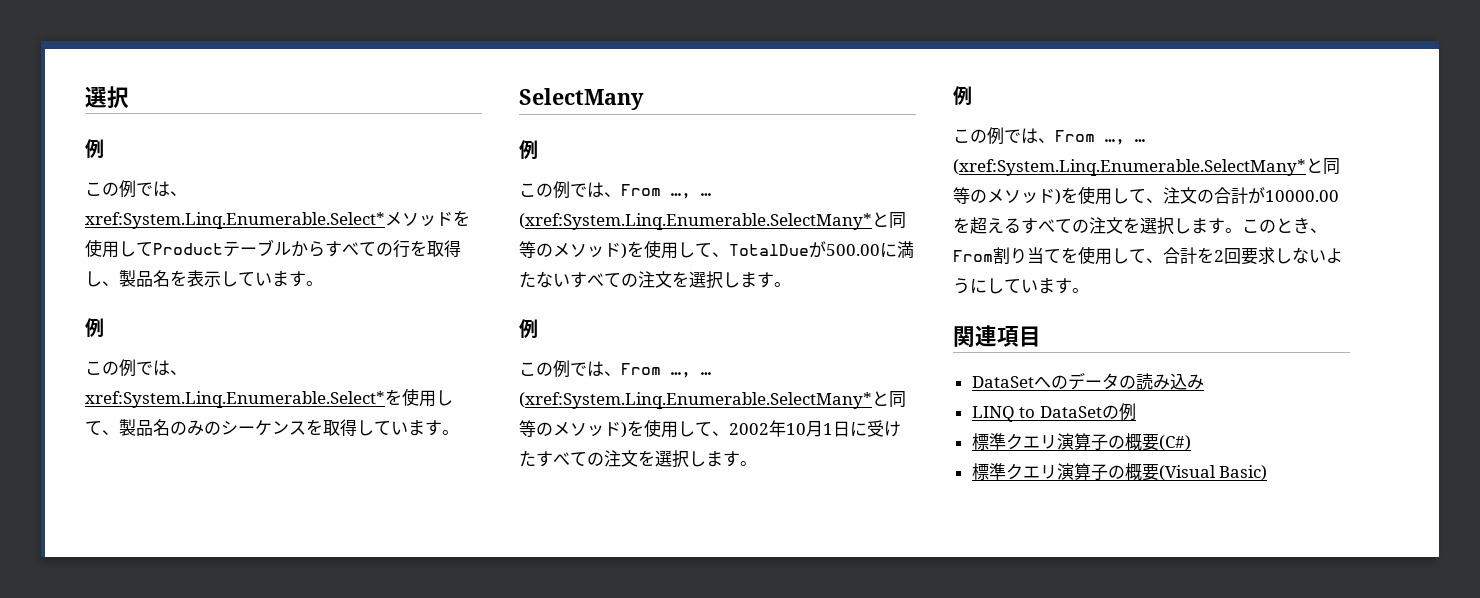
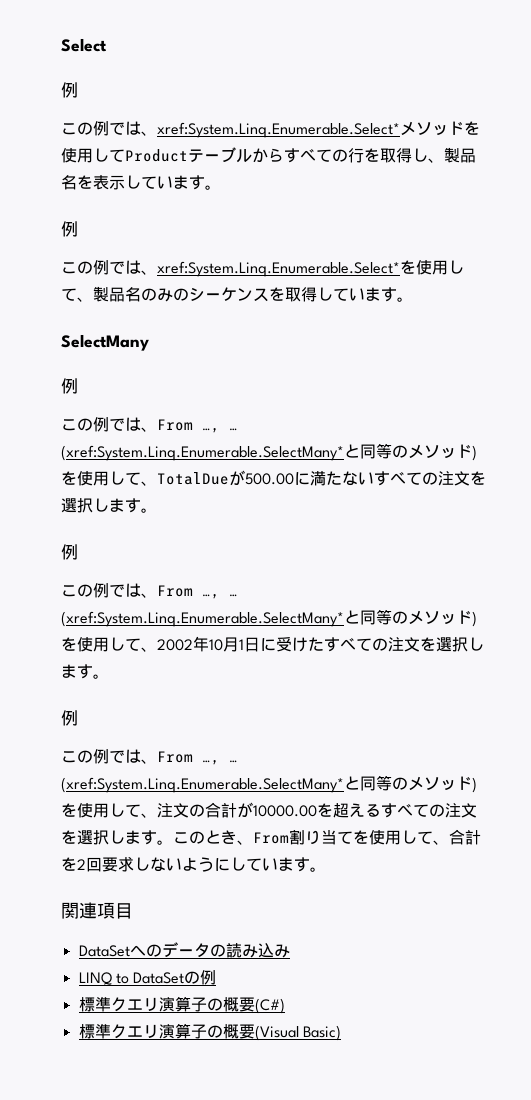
[85,86,129,109] 選択 -> [61,38,107,52] Select

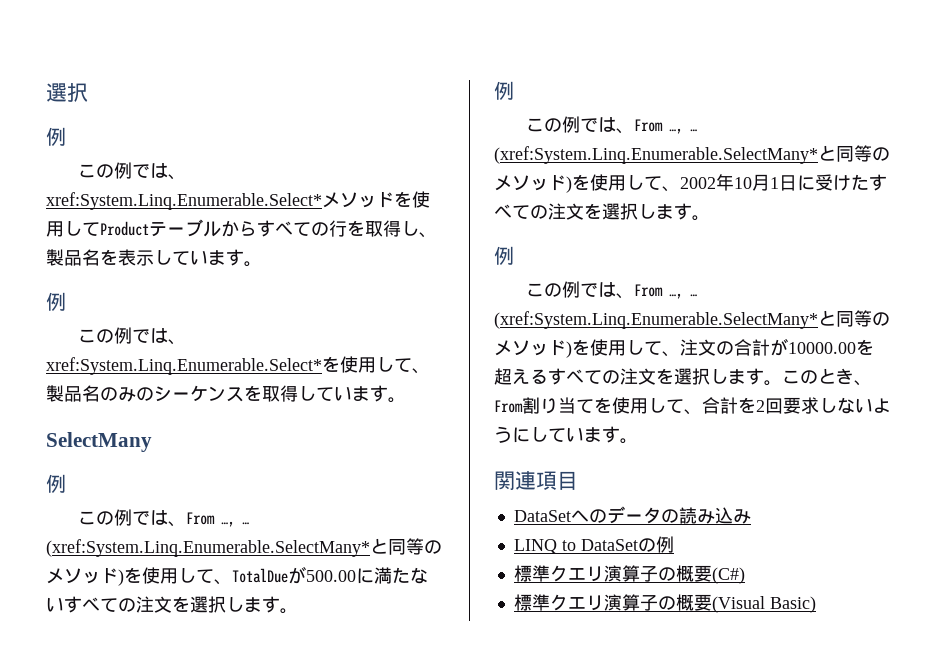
[61,38,107,52] Select -> [46,83,88,102] 選択

